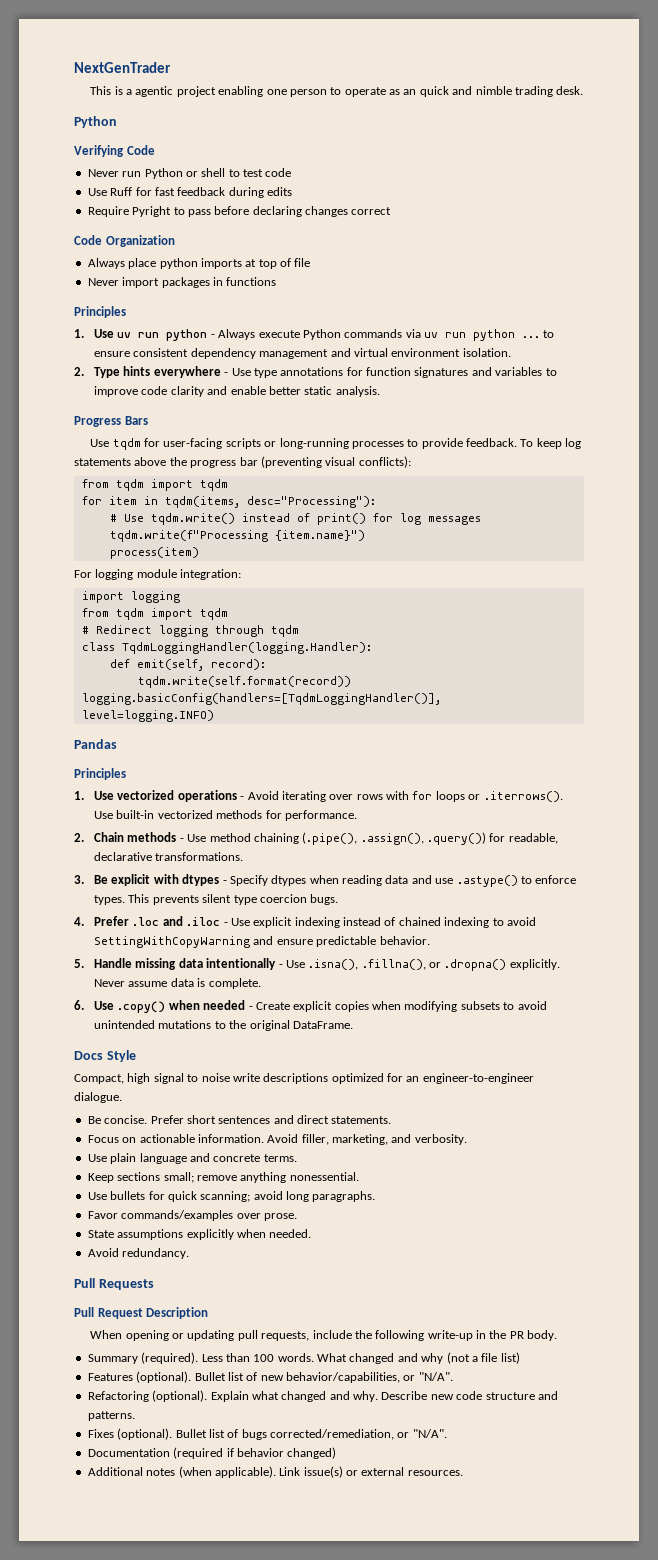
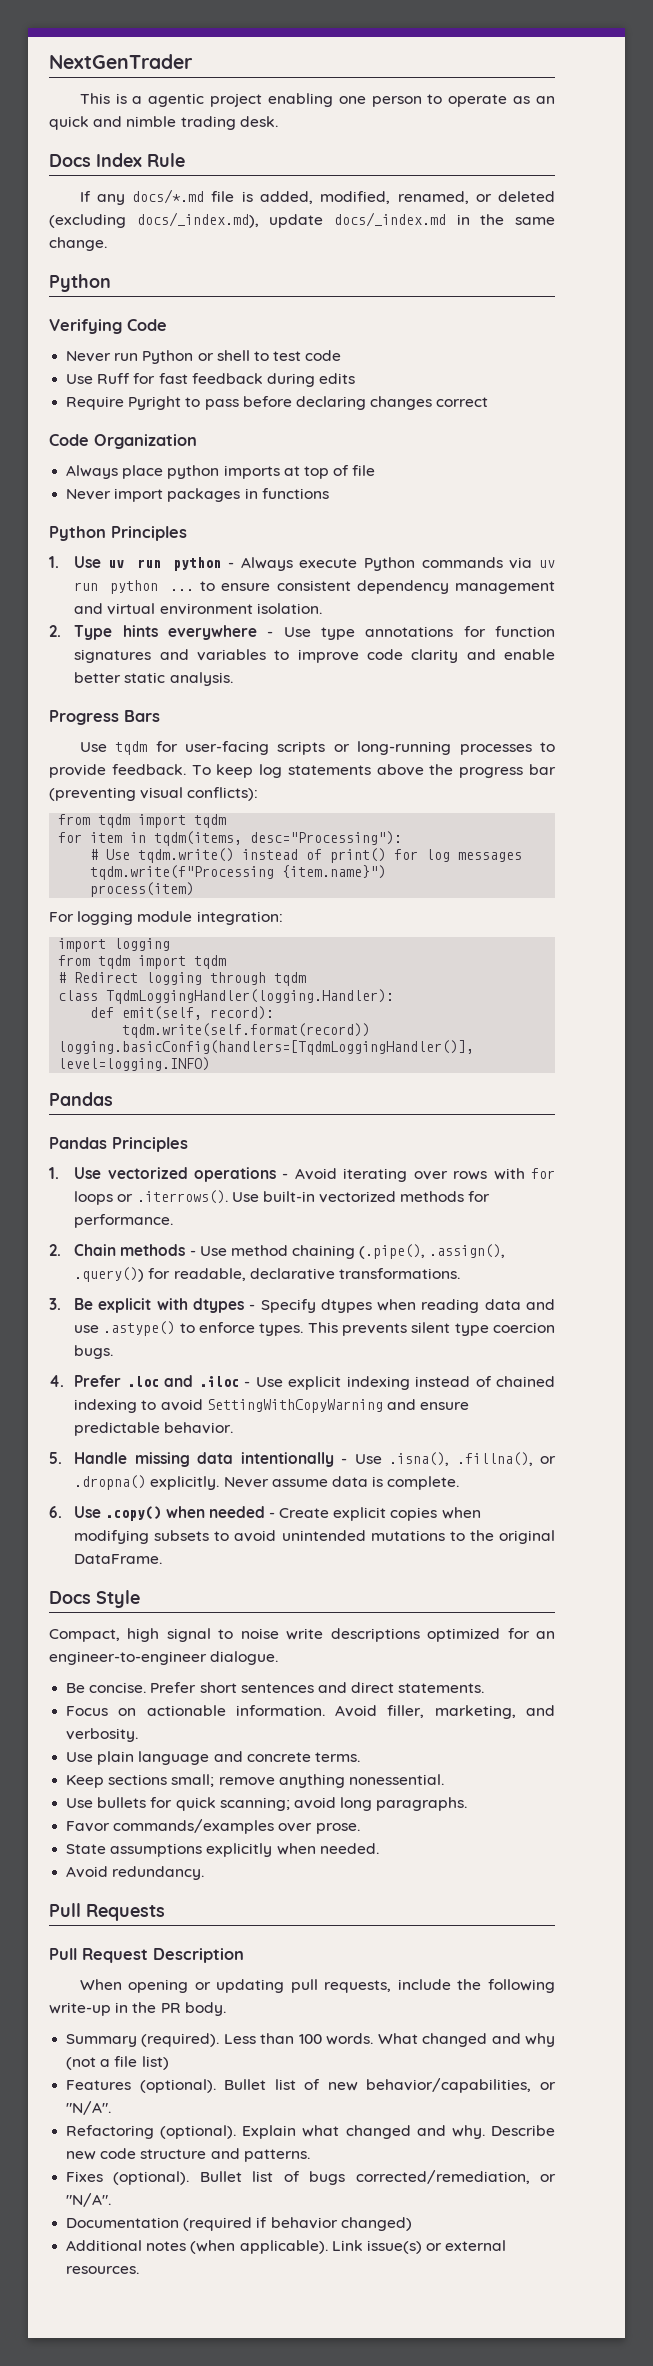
(584, 90) none -> [49,153,185,167] [79,189,556,205] [49,212,555,228] [49,237,107,251] // Docs Index Rule // If any docs/*.md file is added, modified, renamed, or deleted (excluding docs/_index.md), update docs/_index.md in the same change.
(277, 281) none -> [49,526,106,541] Python
(117, 744) none -> [49,1137,107,1149] Pandas

